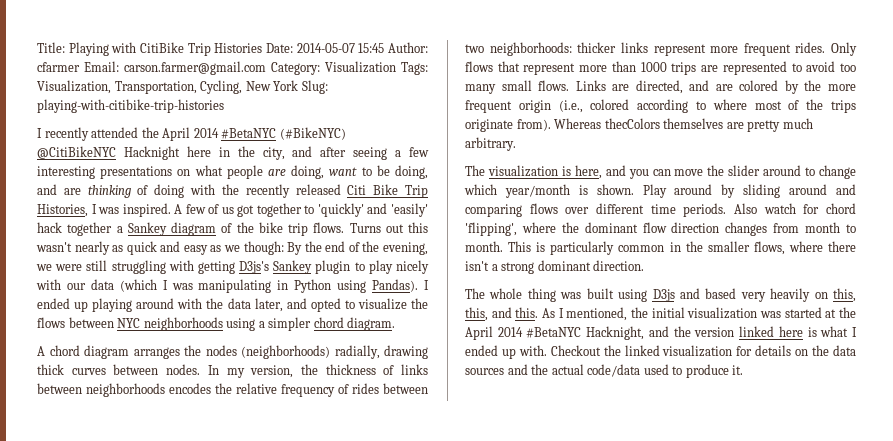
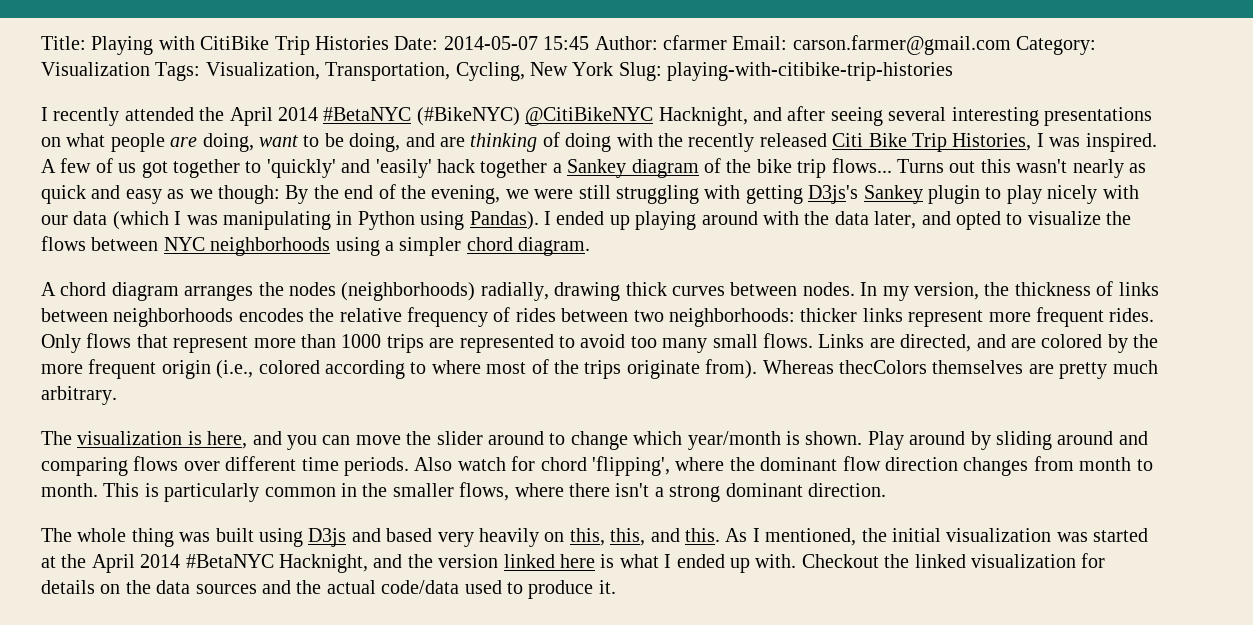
[123,146,285,160] Hacknight here in the city, -> [658,107,748,126] Hacknight,
[395,147,429,157] a few -> [888,107,947,121] several
[313,222,345,233] flows. -> [831,158,892,173] flows...

